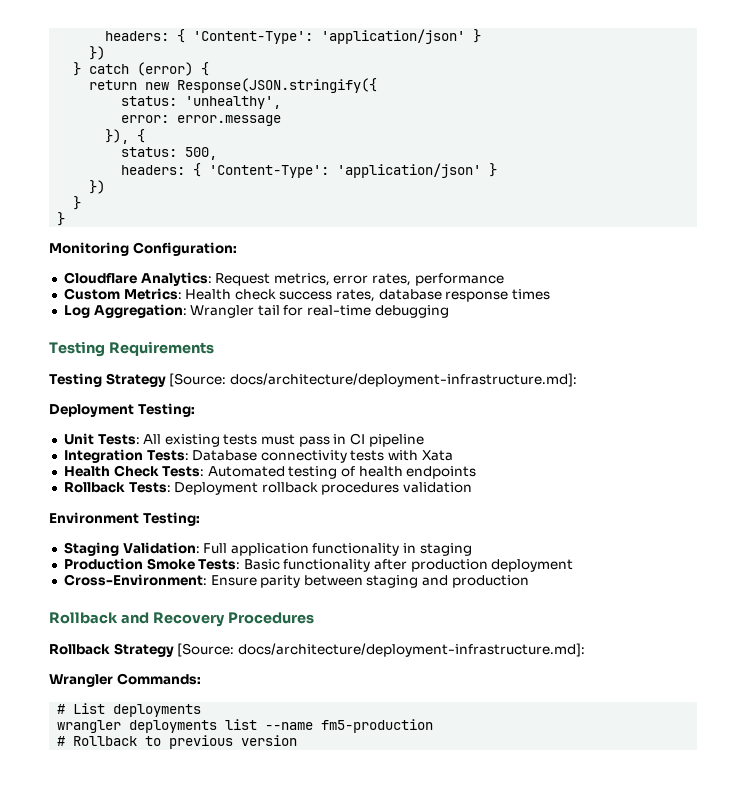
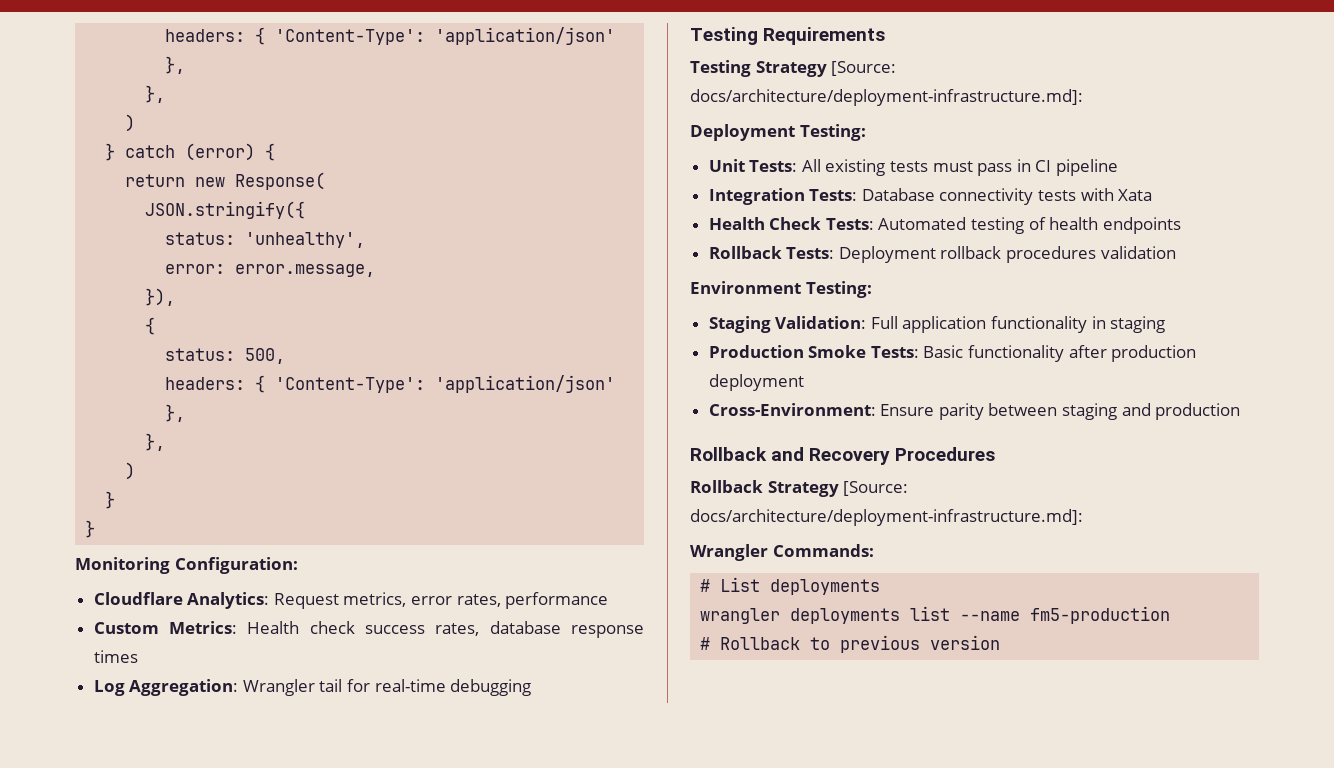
[105,29,482,44] [89,46,106,60] headers: { 'Content-Type': 'application/json' } // }) -> [165,27,616,45] [165,56,186,74] [145,85,166,103] [125,114,136,132] headers: { 'Content-Type': 'application/json' }, // }, // )
[177,78,378,93] Response(JSON.stringify({ -> [235,172,326,190] [145,201,306,219] Response( // JSON.stringify({
[177,115,282,126] error.message -> [235,264,376,277] error.message,
(130, 136) none -> (176, 297) //
[489,163,498,177] [89,180,106,194] } // }) -> [165,404,186,422] [145,433,166,451] [125,462,136,480] }, // }, // )

